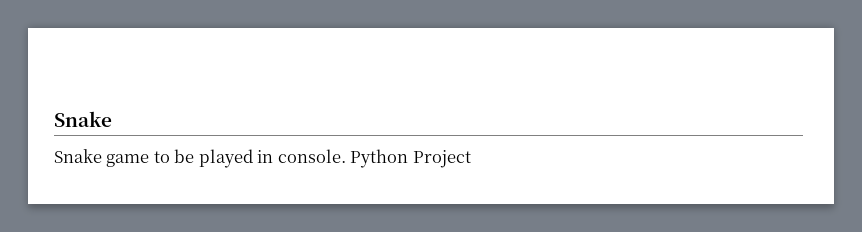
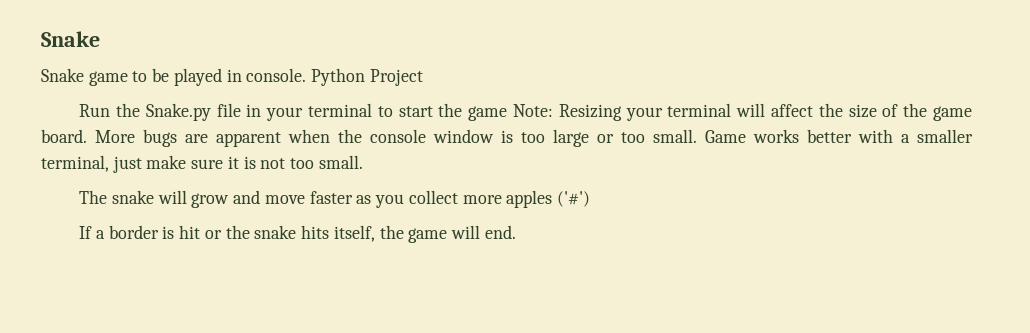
(471, 159) none -> [79,103,972,121] [41,129,973,147] [41,155,363,173] [79,190,590,208] [79,225,516,243] // Run the Snake.py file in your terminal to start the game Note: Resizing your terminal will affect the size of the game board. More bugs are apparent when the console window is too large or too small. Game works better with a smaller terminal, just make sure it is not too small. // The snake will grow and move faster as you collect more apples ('#') // If a border is hit or the snake hits itself, the game will end.

